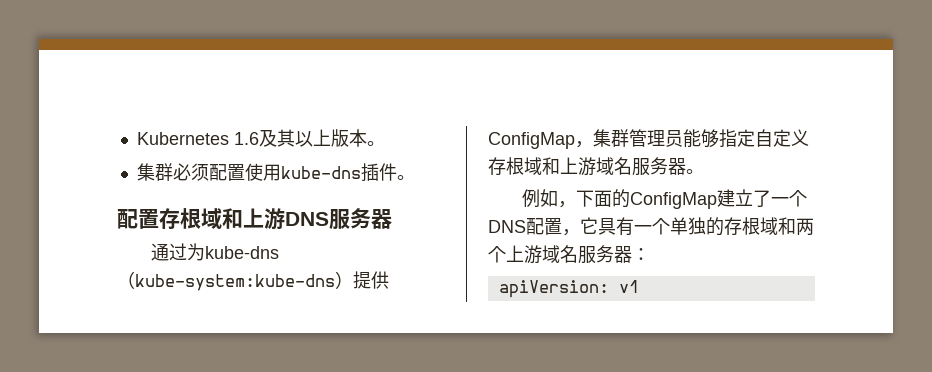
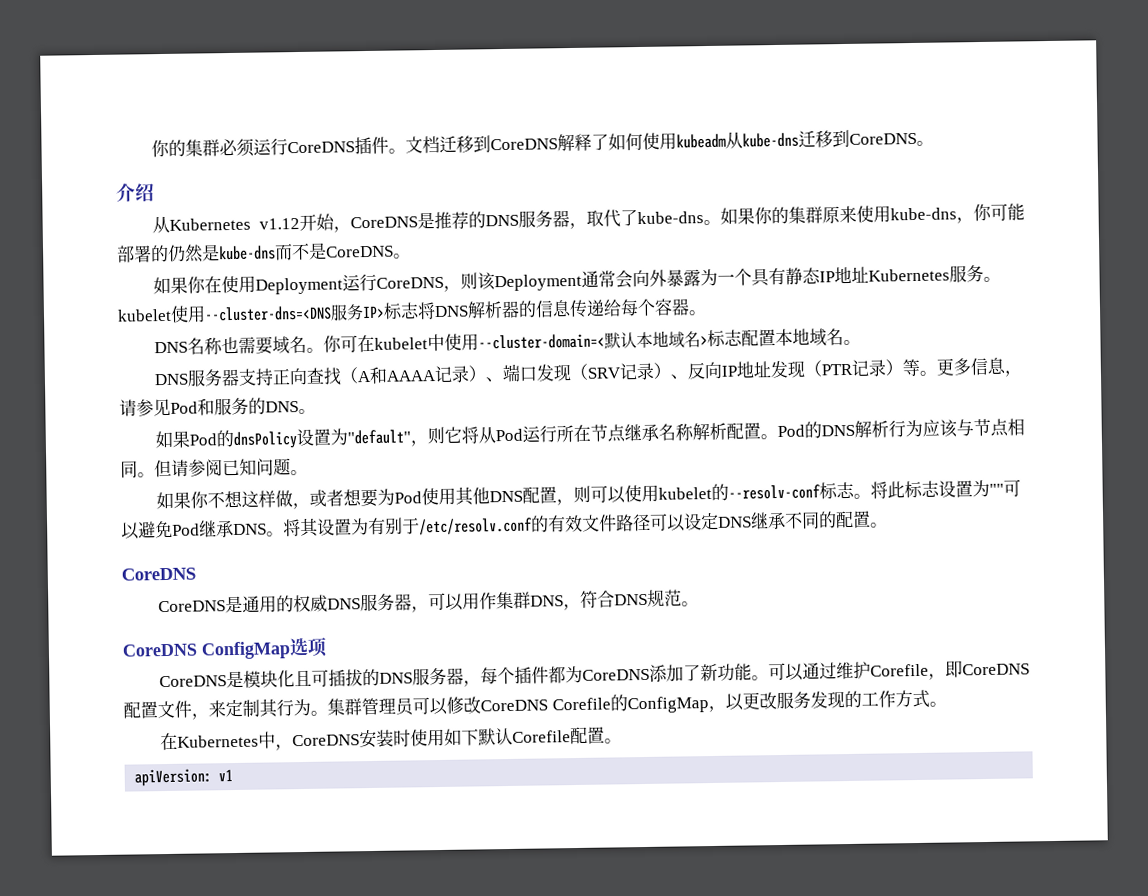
[136,129,385,147] [136,163,415,182] [117,208,392,230] [151,243,280,261] [117,271,389,291] [488,129,809,149] [488,157,704,176] [522,189,808,209] [488,217,814,236] [488,245,650,264] Kubernetes 1.6及其以上版本。 // 集群必须配置使用kube-dns插件。 // 配置存根域和上游DNS服务器 // 通过为kube-dns（kube-system:kube-dns）提供ConfigMap，集群管理员能够指定自定义存根域和上游域名服务器。 // 例如，下面的ConfigMap建立了一个DNS配置，它具有一个单独的存根域和两个上游域名服务器： -> [150,129,934,158] [116,183,155,202] [151,203,1025,234] [116,242,411,263] [152,264,1001,295] [117,298,707,323] [153,328,861,355] [153,357,1022,387] [119,397,316,417] [154,418,1025,449] [120,458,308,478] [155,479,1021,510] [121,510,888,540] [121,567,196,581] [157,589,699,614] [122,637,328,660] [158,660,1030,689] [123,689,947,720] [159,726,622,751] 你的集群必须运行CoreDNS插件。文档迁移到CoreDNS解释了如何使用kubeadm从kube-dns迁移到CoreDNS。 // 介绍 // 从Kubernetes v1.12开始，CoreDNS是推荐的DNS服务器，取代了kube-dns。如果你的集群原来使用kube-dns，你可能部署的仍然是kube-dns而不是CoreDNS。 // 如果你在使用Deployment运行CoreDNS，则该Deployment通常会向外暴露为一个具有静态IP地址Kubernetes服务。kubelet使用--cluster-dns=<DNS服务IP>标志将DNS解析器的信息传递给每个容器。 // DNS名称也需要域名。你可在kubelet中使用--cluster-domain=<默认本地域名>标志配置本地域名。 // DNS服务器支持正向查找（A和AAAA记录）、端口发现（SRV记录）、反向IP地址发现（PTR记录）等。更多信息，请参见Pod和服务的DNS。 // 如果Pod的dnsPolicy设置为"default"，则它将从Pod运行所在节点继承名称解析配置。Pod的DNS解析行为应该与节点相同。但请参阅已知问题。 // 如果你不想这样做，或者想要为Pod使用其他DNS配置，则可以使用kubelet的--resolv-conf标志。将此标志设置为""可以避免Pod继承DNS。将其设置为有别于/etc/resolv.conf的有效文件路径可以设定DNS继承不同的配置。 // CoreDNS // CoreDNS是通用的权威DNS服务器，可以用作集群DNS，符合DNS规范。 // CoreDNS ConfigMap选项 // CoreDNS是模块化且可插拔的DNS服务器，每个插件都为CoreDNS添加了新功能。可以通过维护Corefile，即CoreDNS配置文件，来定制其行为。集群管理员可以修改CoreDNS Corefile的ConfigMap，以更改服务发现的工作方式。 // 在Kubernetes中，CoreDNS安装时使用如下默认Corefile配置。

